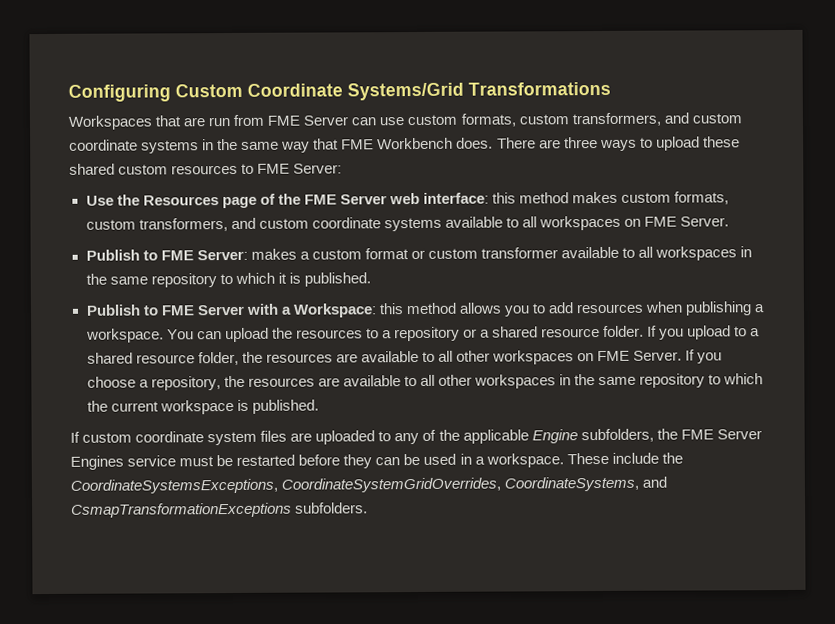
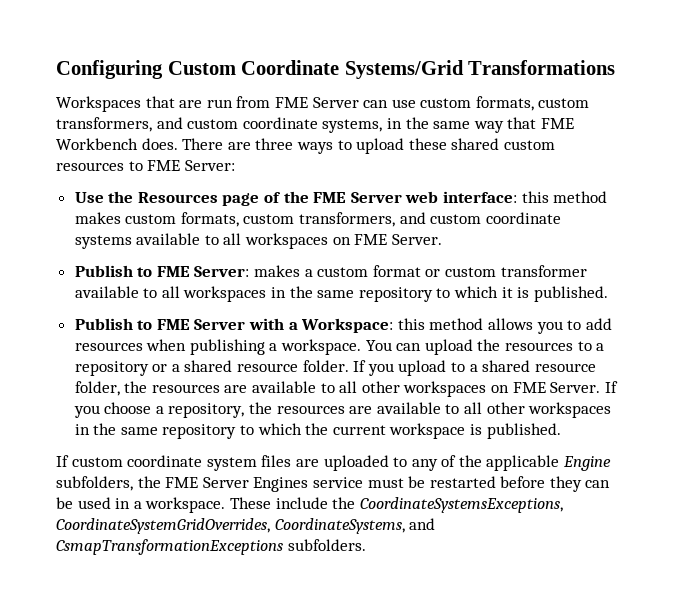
[141,140,200,154] systems -> [322,119,383,133] systems,

